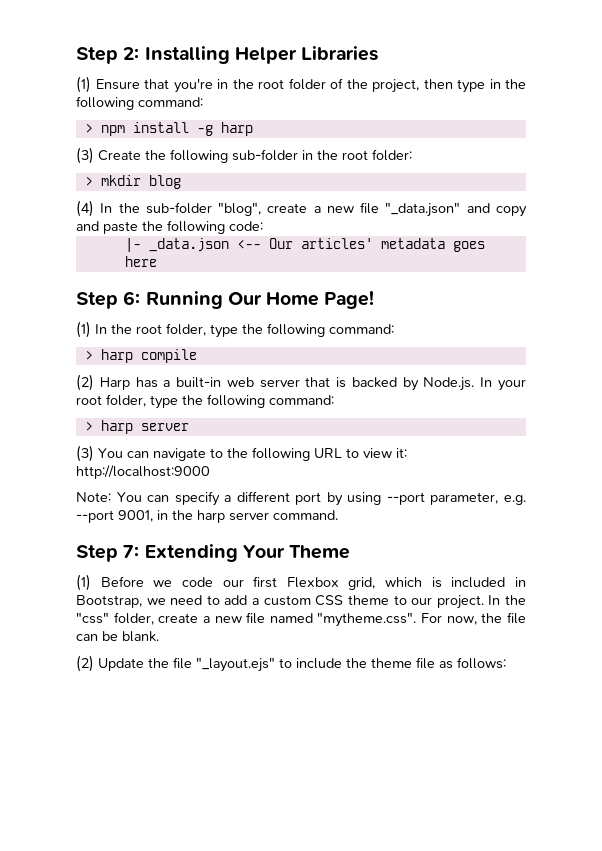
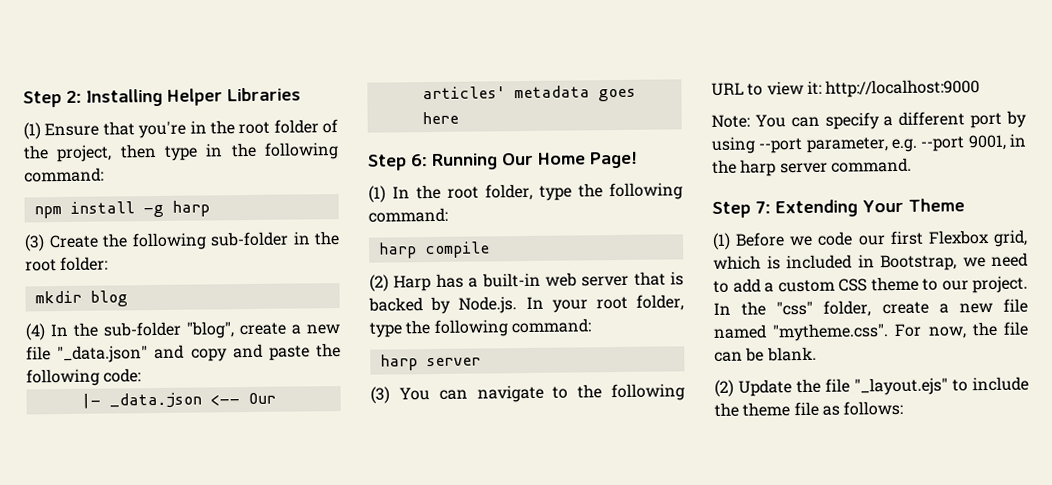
[84,124,93,133] > -> (104, 175) none
[84,177,93,186] > -> (109, 264) none
[84,351,93,360] > -> (448, 215) none
[84,422,93,431] > -> (591, 326) none

